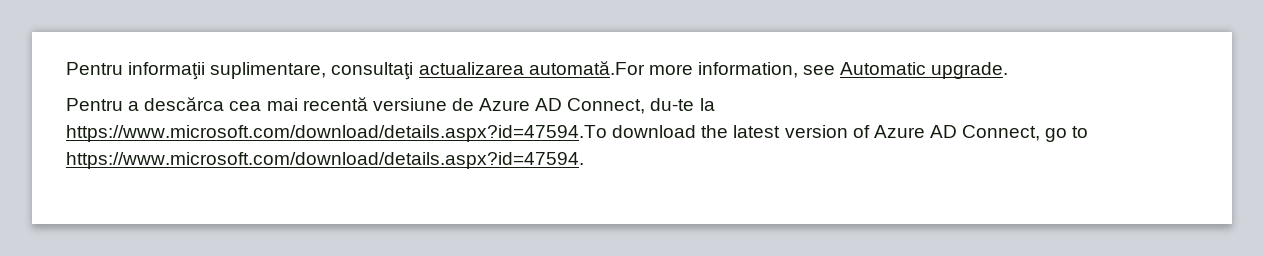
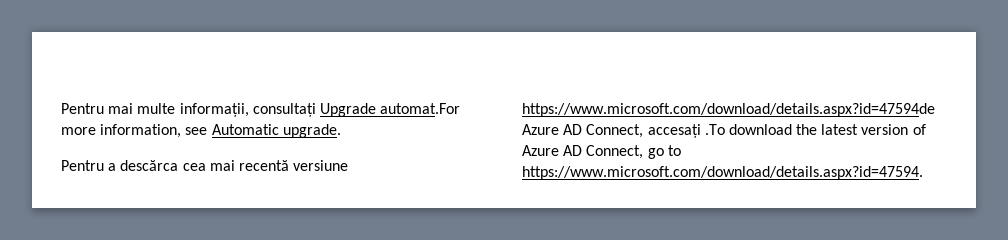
[66,61,645,80] Pentru informaţii suplimentare, consultaţi actualizarea automată.For -> [61,103,461,117] Pentru mai multe informații, consultați Upgrade automat.For
[451,98,715,114] [66,125,607,142] de Azure AD Connect, du-te la https://www.microsoft.com/download/details.aspx?id=47594.To -> [522,103,935,117] [522,124,725,138] https://www.microsoft.com/download/details.aspx?id=47594de Azure AD Connect, accesați .To

